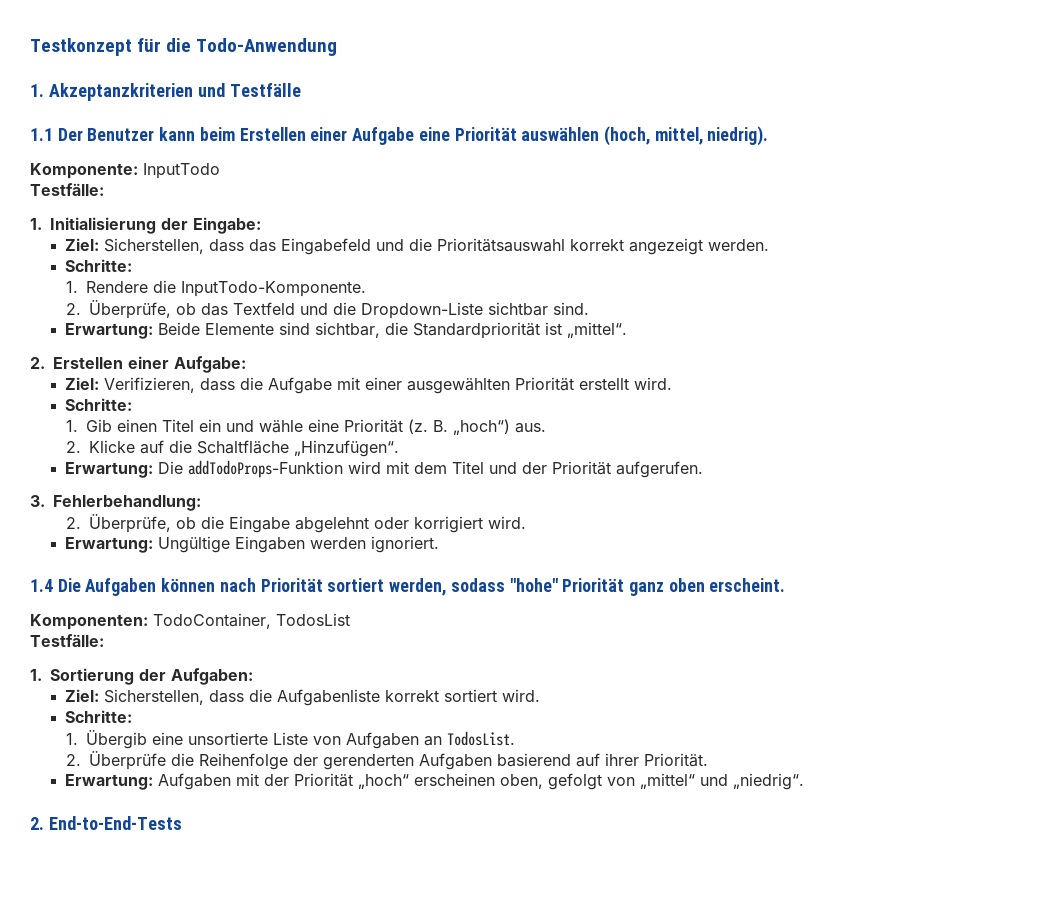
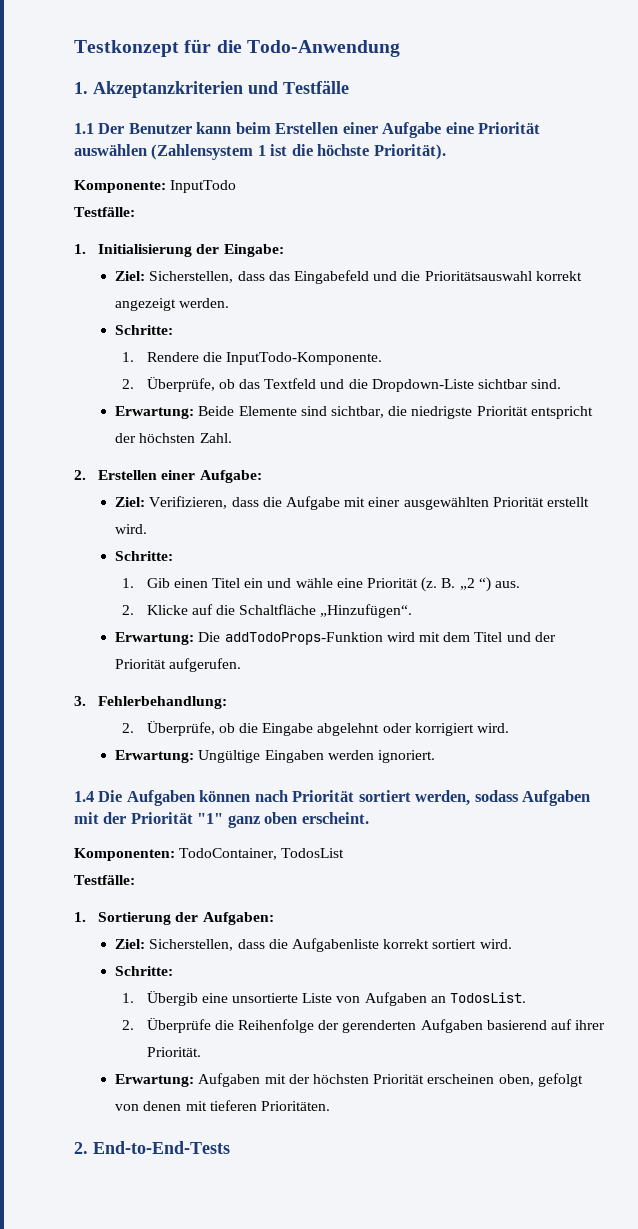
[603,126,769,146] (hoch, mittel, niedrig). -> [151,144,446,160] (Zahlensystem 1 ist die höchste Priorität).
[413,322,628,339] Standardpriorität ist „mittel“. -> [411,406,593,419] [115,433,232,443] niedrigste Priorität entspricht der höchsten Zahl.
[452,419,510,435] „hoch“) -> [459,577,491,592] „2 “)
[509,578,625,592] "hohe" Priorität -> [522,790,591,806] [74,812,224,824] Aufgaben mit der Priorität "1"
[294,773,410,789] Priorität „hoch“ -> [313,1074,425,1084] höchsten Priorität
[640,773,805,790] „mittel“ und „niedrig“. -> [143,1100,331,1111] denen mit tieferen Prioritäten.

